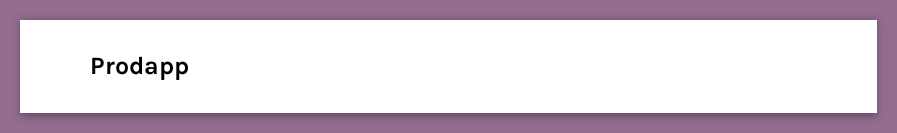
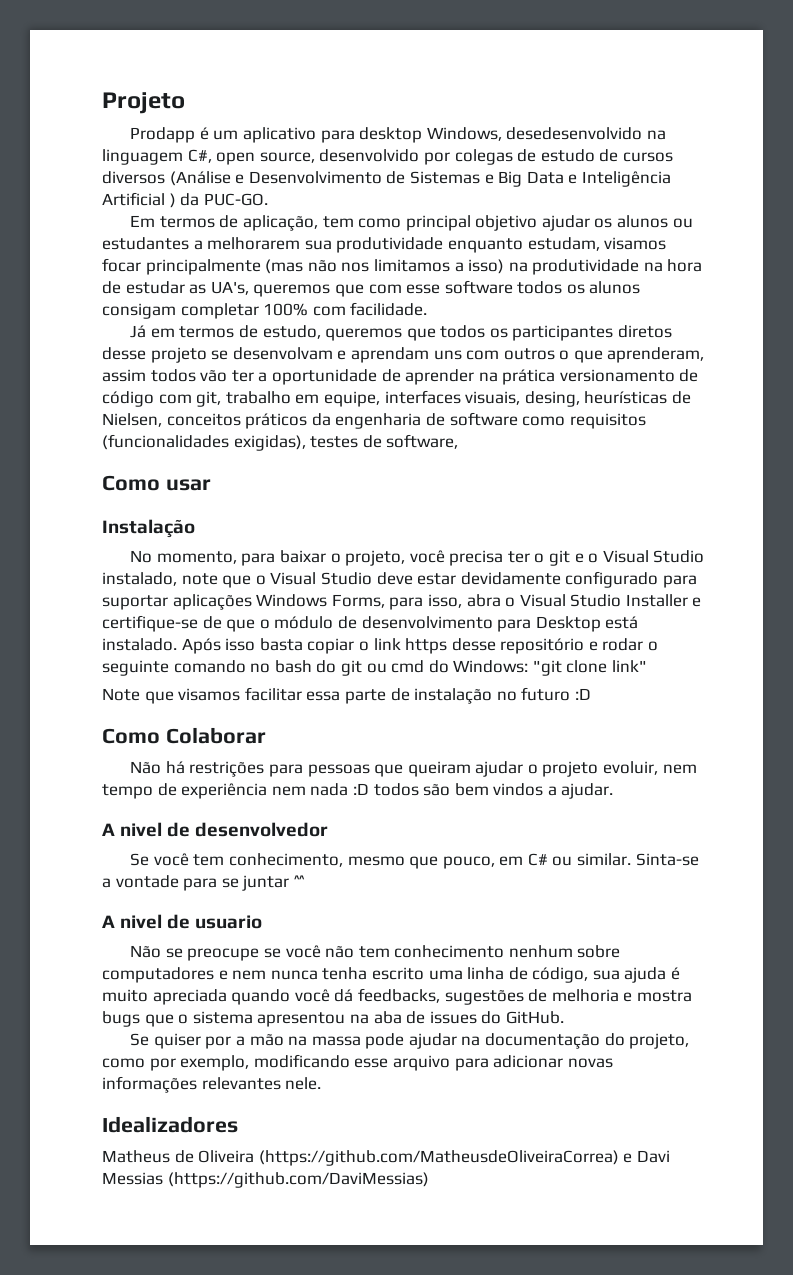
[90,56,189,80] Prodapp -> [102,92,185,114] [130,127,666,143] [102,149,673,165] [102,171,671,187] [102,192,268,208] [130,215,693,231] [102,237,667,253] [102,258,703,275] [102,280,641,297] [102,302,428,319] [130,325,673,341] [102,347,705,363] [102,369,699,385] [102,390,691,407] [102,412,646,429] [102,434,459,451] [102,475,211,491] [102,519,195,538] [130,550,705,566] [102,571,697,588] [102,594,702,610] [102,615,639,632] [102,638,659,654] [102,660,648,676] [102,687,591,704] [102,727,266,744] [130,761,697,777] [102,783,614,799] [102,822,329,837] [130,853,699,869] [102,875,305,891] [102,914,263,929] [130,945,621,961] [102,967,681,983] [102,988,692,1005] [102,1011,564,1027] [130,1033,690,1049] [102,1054,613,1071] [102,1076,322,1093] [102,1116,238,1133] [102,1150,670,1166] [102,1172,429,1188] Projeto // Prodapp é um aplicativo para desktop Windows, desedesenvolvido na linguagem C#, open source, desenvolvido por colegas de estudo de cursos diversos (Análise e Desenvolvimento de Sistemas e Big Data e Inteligência Artificial ) da PUC-GO. // Em termos de aplicação, tem como principal objetivo ajudar os alunos ou estudantes a melhorarem sua produtividade enquanto estudam, visamos focar principalmente (mas não nos limitamos a isso) na produtividade na hora de estudar as UA's, queremos que com esse software todos os alunos consigam completar 100% com facilidade. // Já em termos de estudo, queremos que todos os participantes diretos desse projeto se desenvolvam e aprendam uns com outros o que aprenderam, assim todos vão ter a oportunidade de aprender na prática versionamento de código com git, trabalho em equipe, interfaces visuais, desing, heurísticas de Nielsen, conceitos práticos da engenharia de software como requisitos (funcionalidades exigidas), testes de software, // Como usar // Instalação // No momento, para baixar o projeto, você precisa ter o git e o Visual Studio instalado, note que o Visual Studio deve estar devidamente configurado para suportar aplicações Windows Forms, para isso, abra o Visual Studio Installer e certifique-se de que o módulo de desenvolvimento para Desktop está instalado. Após isso basta copiar o link https desse repositório e rodar o seguinte comando no bash do git ou cmd do Windows: "git clone link" // Note que visamos facilitar essa parte de instalação no futuro :D // Como Colaborar // Não há restrições para pessoas que queiram ajudar o projeto evoluir, nem tempo de experiência nem nada :D todos são bem vindos a ajudar. // A nivel de desenvolvedor // Se você tem conhecimento, mesmo que pouco, em C# ou similar. Sinta-se a vontade para se juntar ^^ // A nivel de usuario // Não se preocupe se você não tem conhecimento nenhum sobre computadores e nem nunca tenha escrito uma linha de código, sua ajuda é muito apreciada quando você dá feedbacks, sugestões de melhoria e mostra bugs que o sistema apresentou na aba de issues do GitHub. // Se quiser por a mão na massa pode ajudar na documentação do projeto, como por exemplo, modificando esse arquivo para adicionar novas informações relevantes nele. // Idealizadores // Matheus de Oliveira (https://github.com/MatheusdeOliveiraCorrea) e Davi Messias (https://github.com/DaviMessias)

